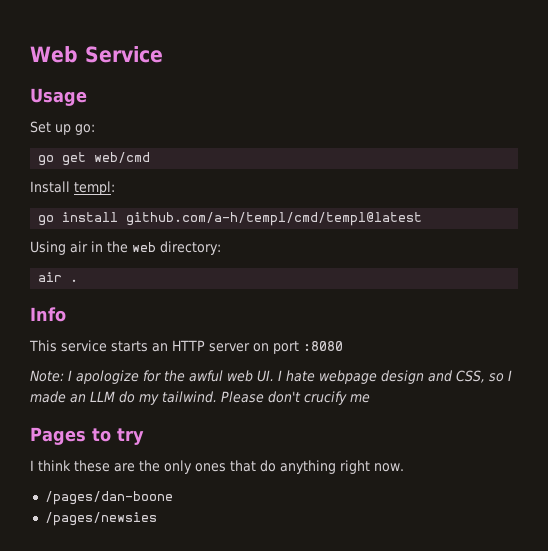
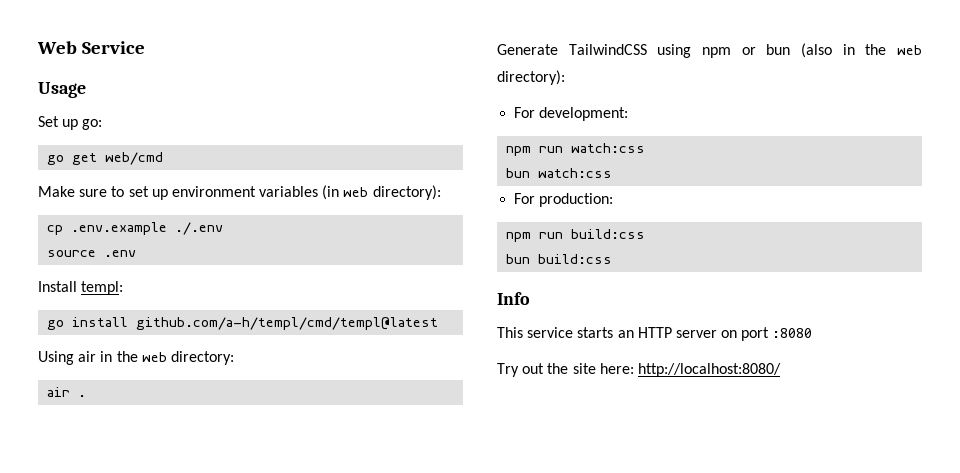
(151, 157) none -> [38,185,441,200] [47,222,224,235] [47,250,137,257] // Make sure to set up environment variables (in web directory): // cp .env.example ./.env // source .env
(79, 280) none -> [497,43,922,58] [497,70,565,85] [514,107,629,121] [506,143,646,156] [506,168,613,178] [514,193,614,207] [506,229,646,242] [506,254,613,264] // Generate TailwindCSS using npm or bun (also in the web directory): // For development: // npm run watch:css // bun watch:css // For production: // npm run build:css // bun build:css
[30,370,512,384] [30,391,370,405] [30,427,144,445] [30,460,404,474] [44,491,173,505] [44,512,157,526] Note: I apologize for the awful web UI. I hate webpage design and CSS, so I made an LLM do my tailwind. Please don't crucify me // Pages to try // I think these are the only ones that do anything right now. // /pages/dan-boone // /pages/newsies -> [497,363,781,377] Try out the site here: http://localhost:8080/

